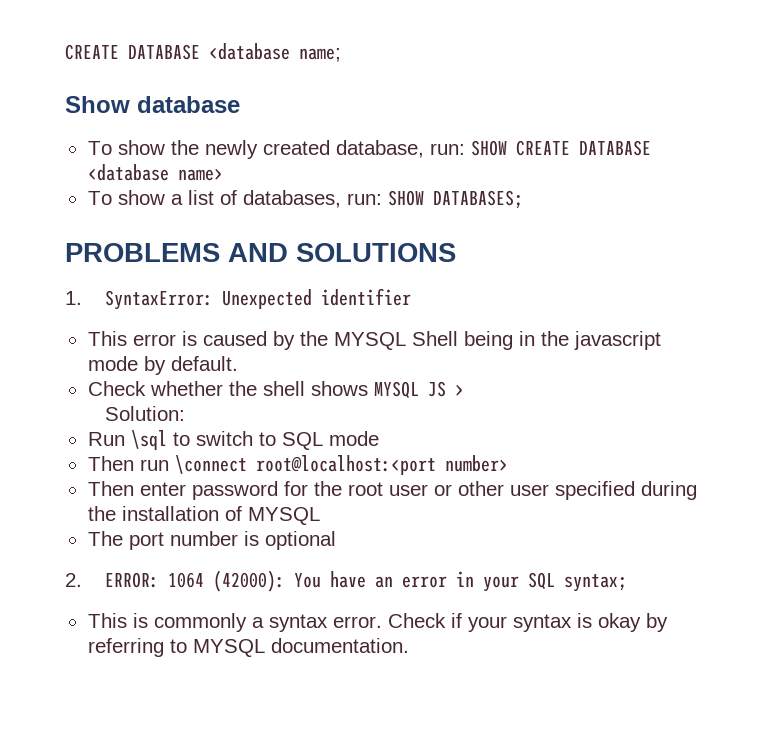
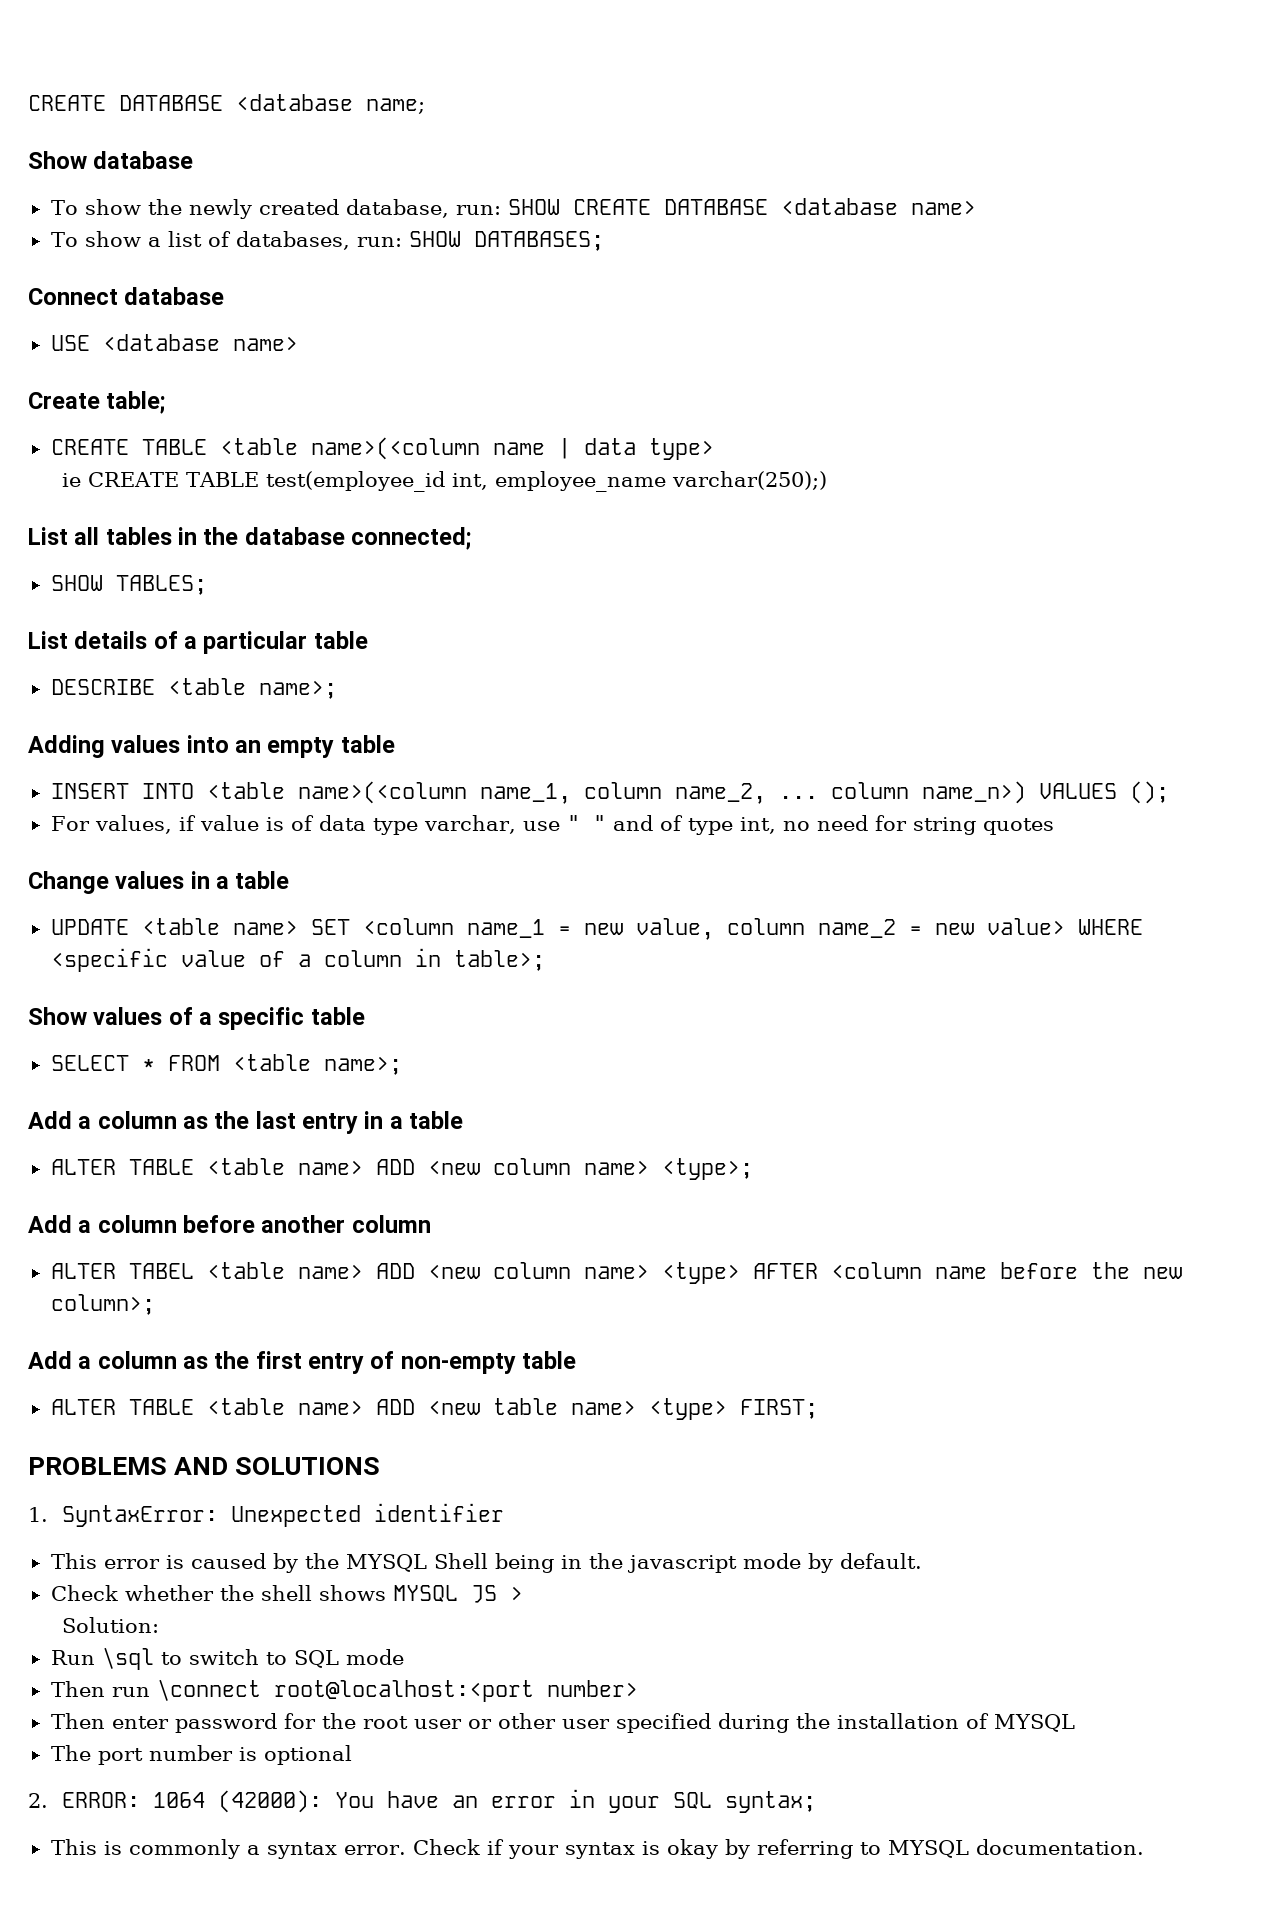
(523, 199) none -> [28,287,225,305] [50,334,298,351] [28,391,166,414] [50,437,714,460] [62,471,828,492] [28,527,472,550] [50,575,207,595] [28,631,368,654] [50,678,337,699] [28,735,395,758] [50,781,1169,804] [50,815,1054,835] [28,871,290,894] [50,918,1143,940] [50,948,545,972] [28,1007,365,1030] [50,1054,402,1075] [28,1111,464,1134] [50,1158,753,1180] [28,1215,431,1233] [50,1262,1182,1284] [50,1294,155,1315] [28,1351,577,1374] [50,1398,818,1420] // Connect database // USE <database name> // Create table; // CREATE TABLE <table name>(<column name | data type> // ie CREATE TABLE test(employee_id int, employee_name varchar(250);) // List all tables in the database connected; // SHOW TABLES; // List details of a particular table // DESCRIBE <table name>; // Adding values into an empty table // INSERT INTO <table name>(<column name_1, column name_2, ... column name_n>) VALUES (); // For values, if value is of data type varchar, use " " and of type int, no need for string quotes // Change values in a table // UPDATE <table name> SET <column name_1 = new value, column name_2 = new value> WHERE <specific value of a column in table>; // Show values of a specific table // SELECT * FROM <table name>; // Add a column as the last entry in a table // ALTER TABLE <table name> ADD <new column name> <type>; // Add a column before another column // ALTER TABEL <table name> ADD <new column name> <type> AFTER <column name before the new column>; // Add a column as the first entry of non-empty table // ALTER TABLE <table name> ADD <new table name> <type> FIRST;

